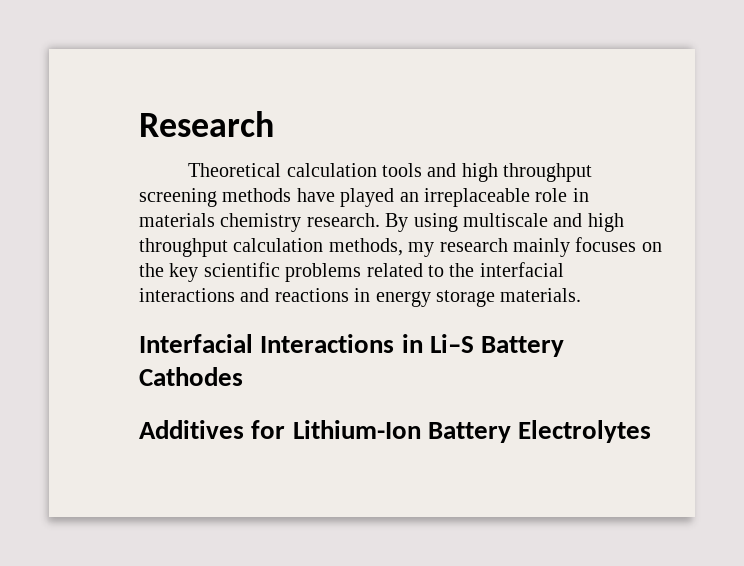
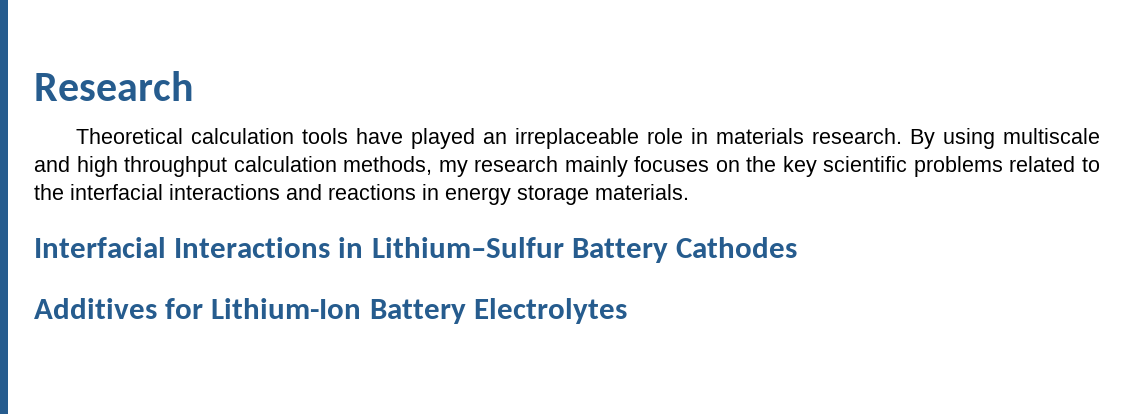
[427,163,593,182] [139,188,292,207] and high throughput screening methods -> (348, 136) none
[220,213,302,232] chemistry -> (804, 136) none
[429,334,474,353] Li–S -> [371,237,564,258] Lithium–Sulfur

